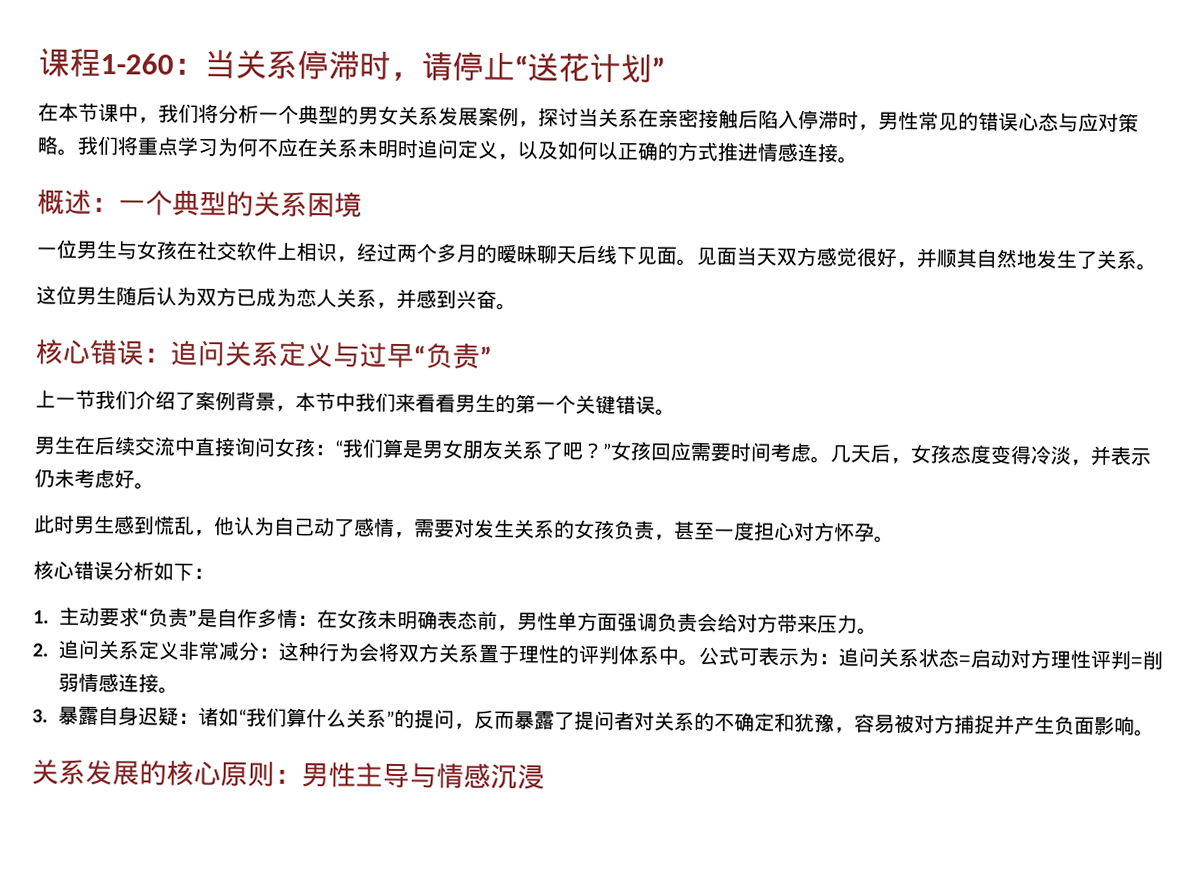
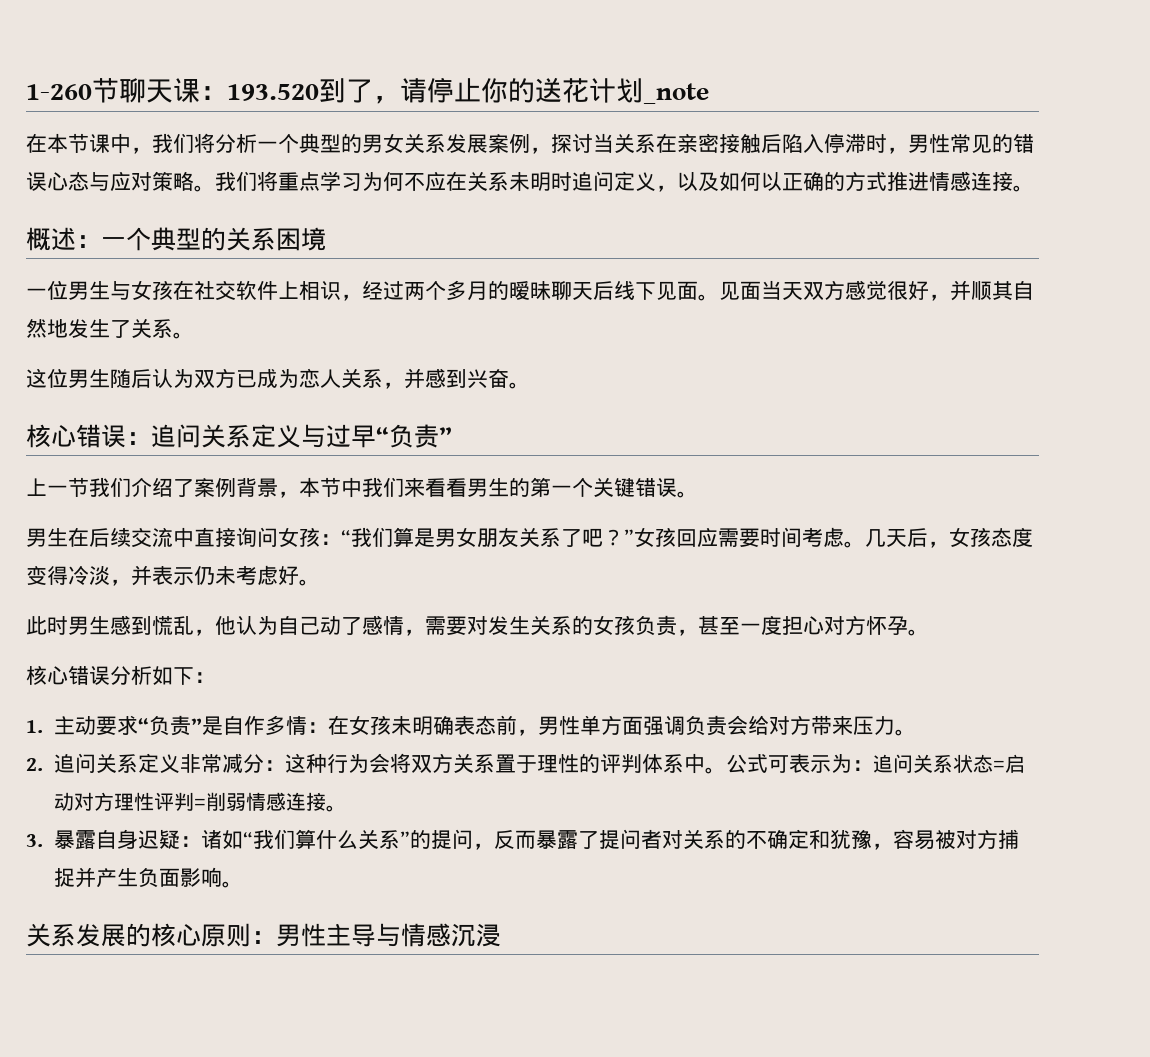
[38,47,391,80] 课程1-260：当关系停滞时 -> [26,78,373,103] 1-260节聊天课：193.520到了
[514,55,528,79] “ -> [481,78,535,103] 你的
[651,56,665,80] ” -> [643,83,709,104] _note

